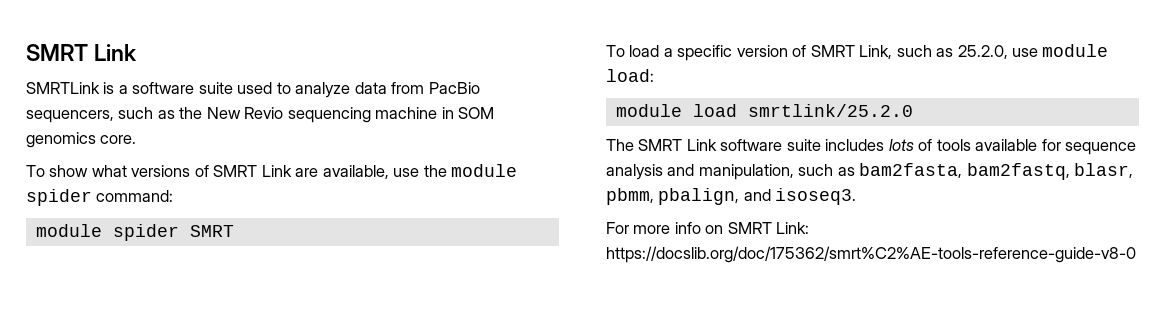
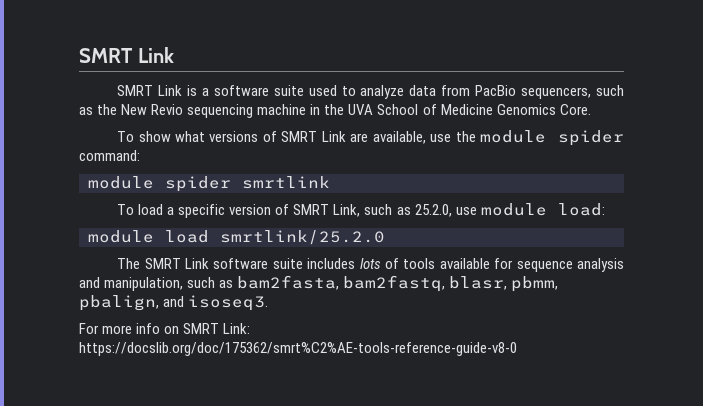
[26,82,100,94] SMRTLink -> [117,85,183,96] SMRT Link
[458,107,495,119] [26,132,137,148] SOM genomics core. -> [324,104,591,115] the UVA School of Medicine Genomics Core.
[189,225,234,237] SMRT -> [242,176,330,189] smrtlink

